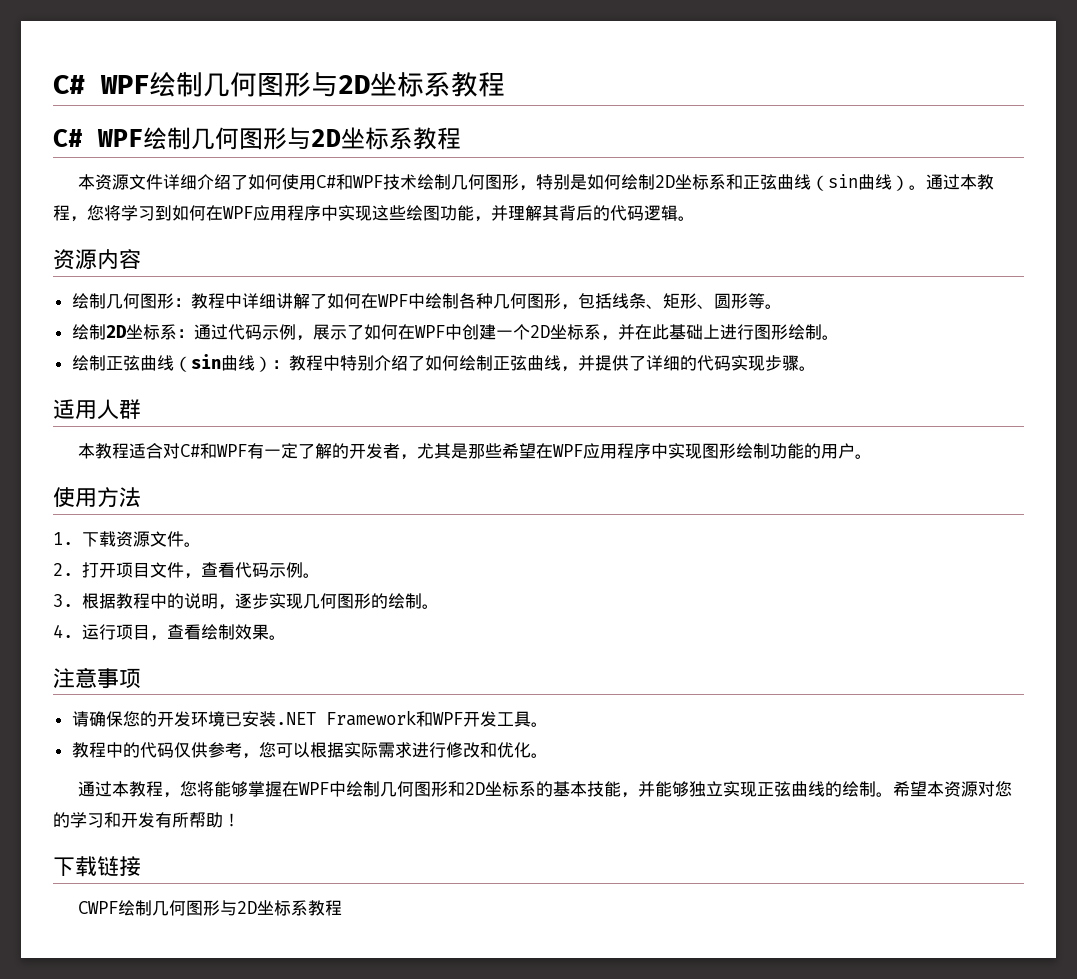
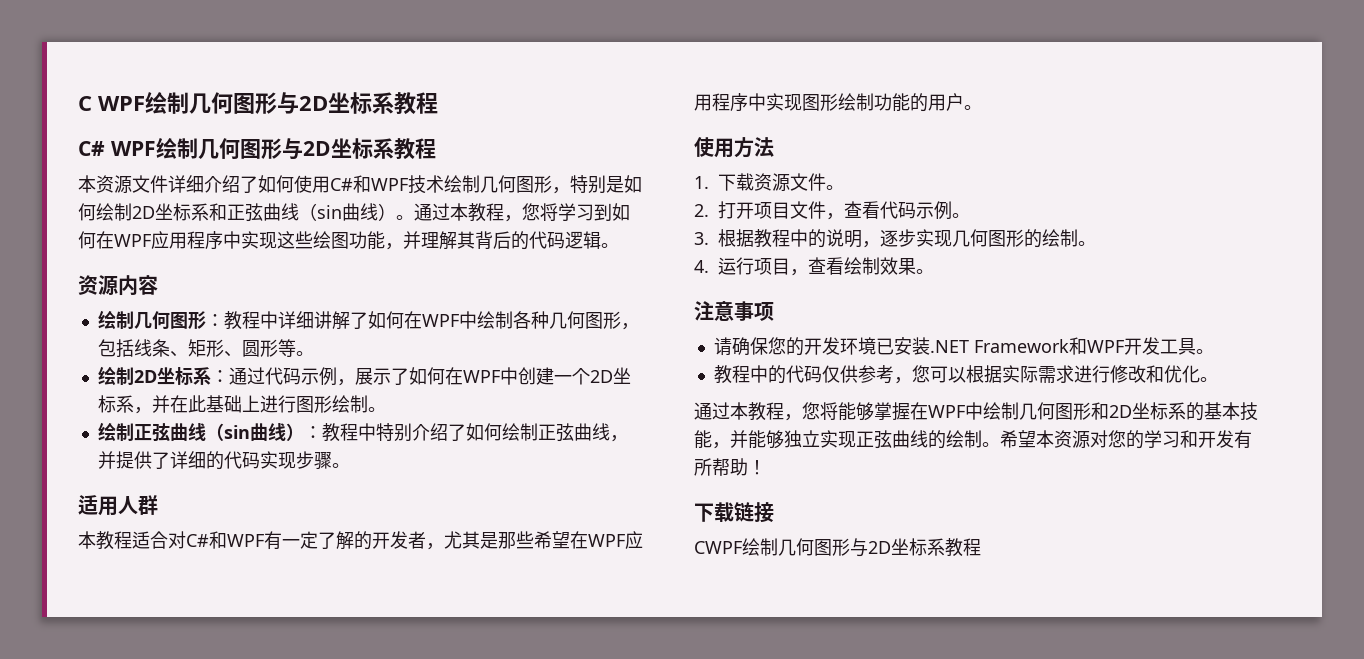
[53,75,85,94] C# -> [78,96,92,111] C

